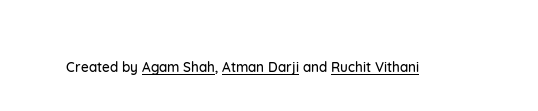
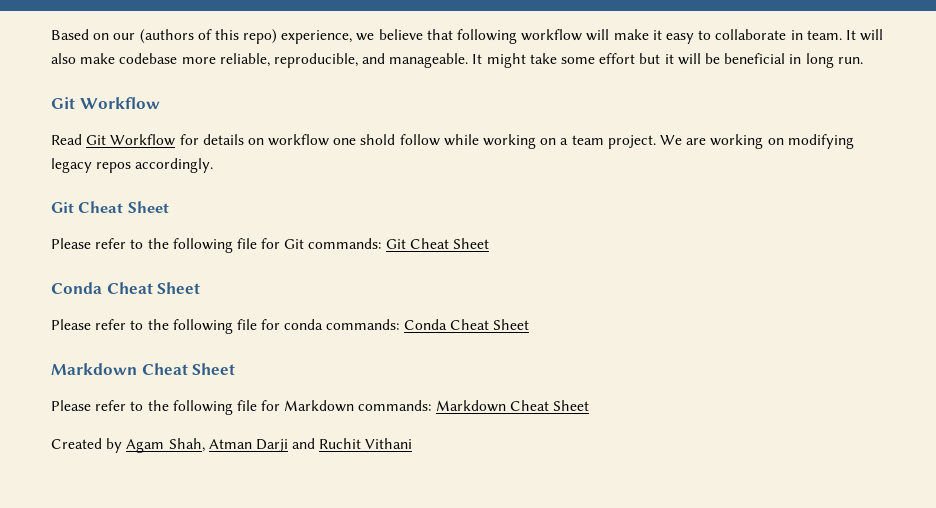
(66, 66) none -> [51,29,884,44] [51,53,863,68] [51,97,160,109] [51,134,854,149] [51,158,214,173] [51,201,169,213] [51,238,490,253] [51,282,201,294] [51,319,530,334] [51,363,236,375] [51,400,590,415] Based on our (authors of this repo) experience, we believe that following workflow will make it easy to collaborate in team. It will also make codebase more reliable, reproducible, and manageable. It might take some effort but it will be beneficial in long run. // Git Workflow // Read Git Workflow for details on workflow one shold follow while working on a team project. We are working on modifying legacy repos accordingly. // Git Cheat Sheet // Please refer to the following file for Git commands: Git Cheat Sheet // Conda Cheat Sheet // Please refer to the following file for conda commands: Conda Cheat Sheet // Markdown Cheat Sheet // Please refer to the following file for Markdown commands: Markdown Cheat Sheet //

